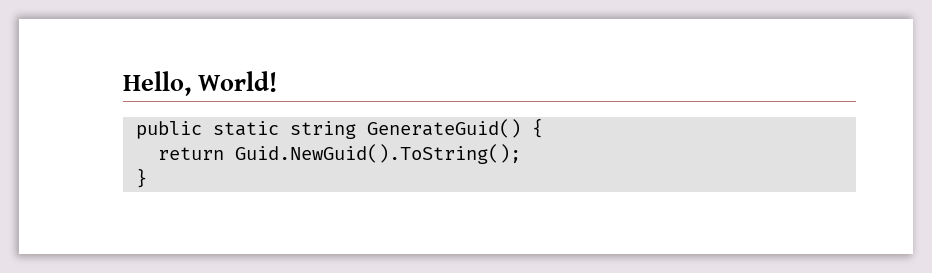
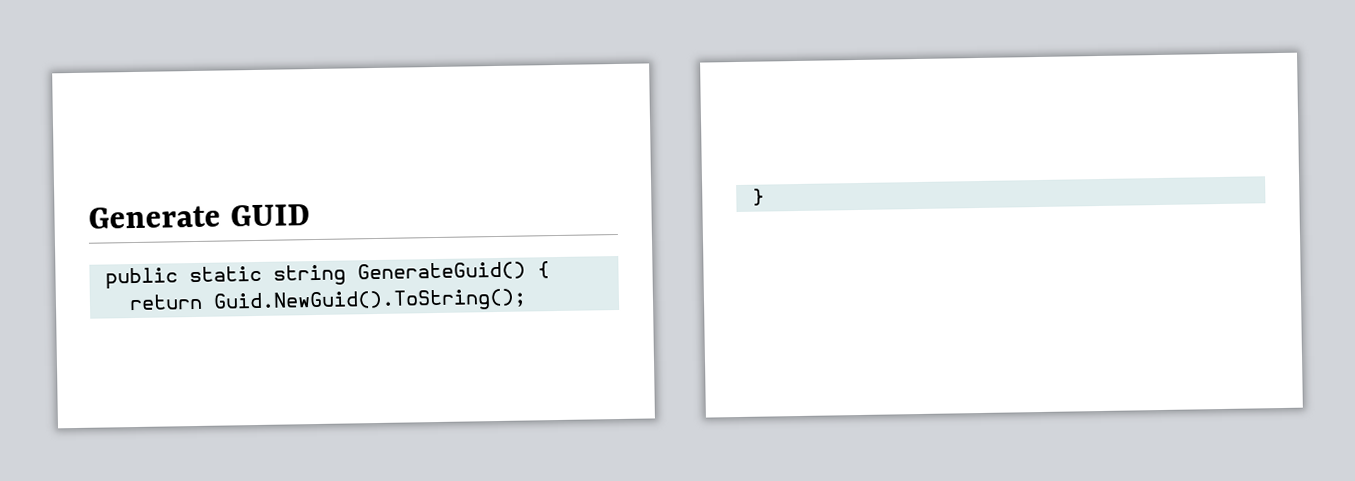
[123,71,277,96] Hello, World! -> [88,204,310,229] Generate GUID

